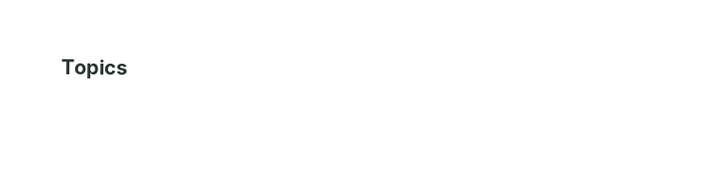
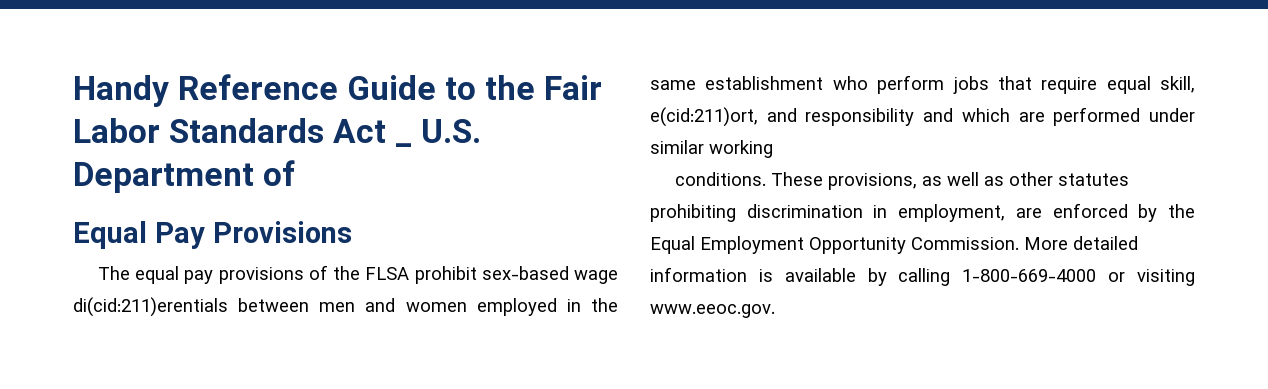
[61,59,128,79] Topics -> [73,74,603,107] [73,118,387,143] [395,143,413,147] [421,119,482,143] [73,160,296,193] [73,221,352,249] [97,265,618,284] [73,297,619,317] [650,75,1195,94] [650,107,1195,127] [650,140,773,158] [674,172,1129,190] [650,203,1195,222] [650,236,1138,254] [650,267,1195,286] [650,304,775,318] Handy Reference Guide to the Fair Labor Standards Act _ U.S. Department of // Equal Pay Provisions // The equal pay provisions of the FLSA prohibit sex-based wage di(cid:211)erentials between men and women employed in the same establishment who perform jobs that require equal skill, e(cid:211)ort, and responsibility and which are performed under similar working // conditions. These provisions, as well as other statutes prohibiting discrimination in employment, are enforced by the Equal Employment Opportunity Commission. More detailed information is available by calling 1-800-669-4000 or visiting www.eeoc.gov.

